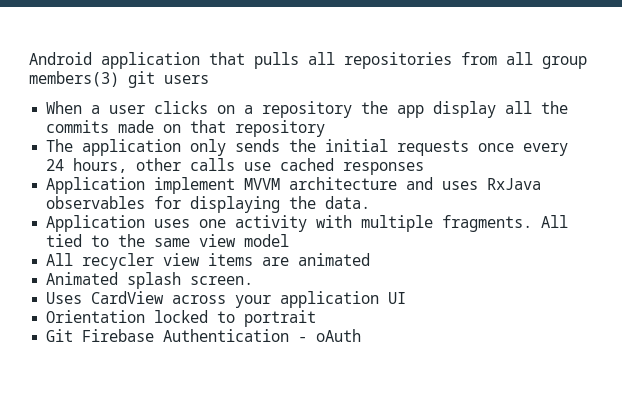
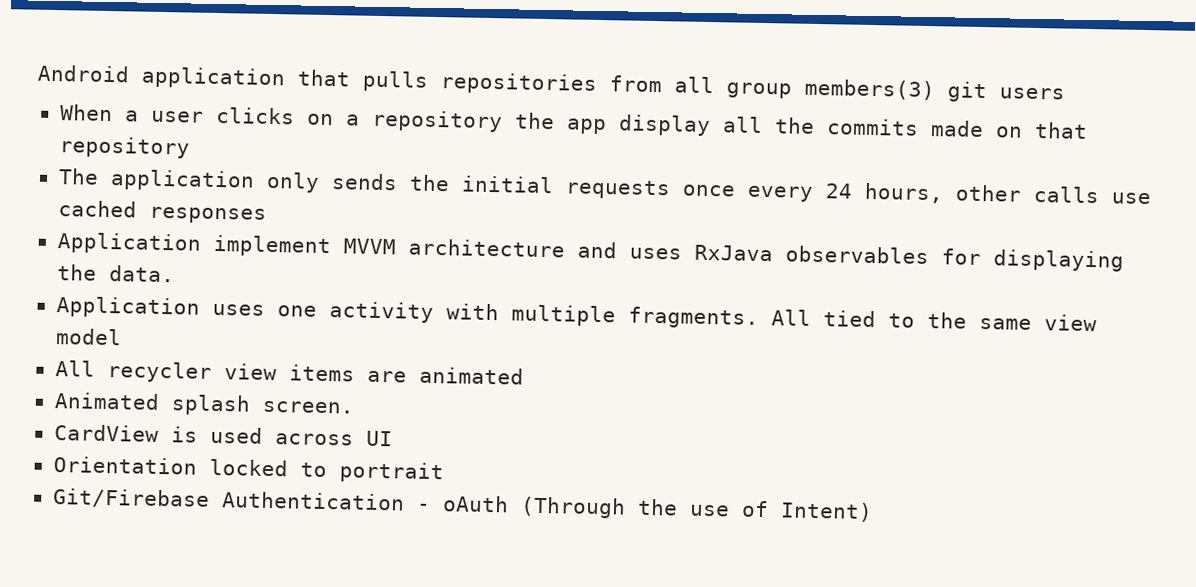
[308,52,335,65] all -> (429, 81) none
[46,291,380,308] Uses CardView across your application -> [53,424,354,446] CardView is used across
[46,329,155,342] Git Firebase -> [52,488,210,509] Git/Firebase
(362, 335) none -> [519,496,873,523] (Through the use of Intent)

